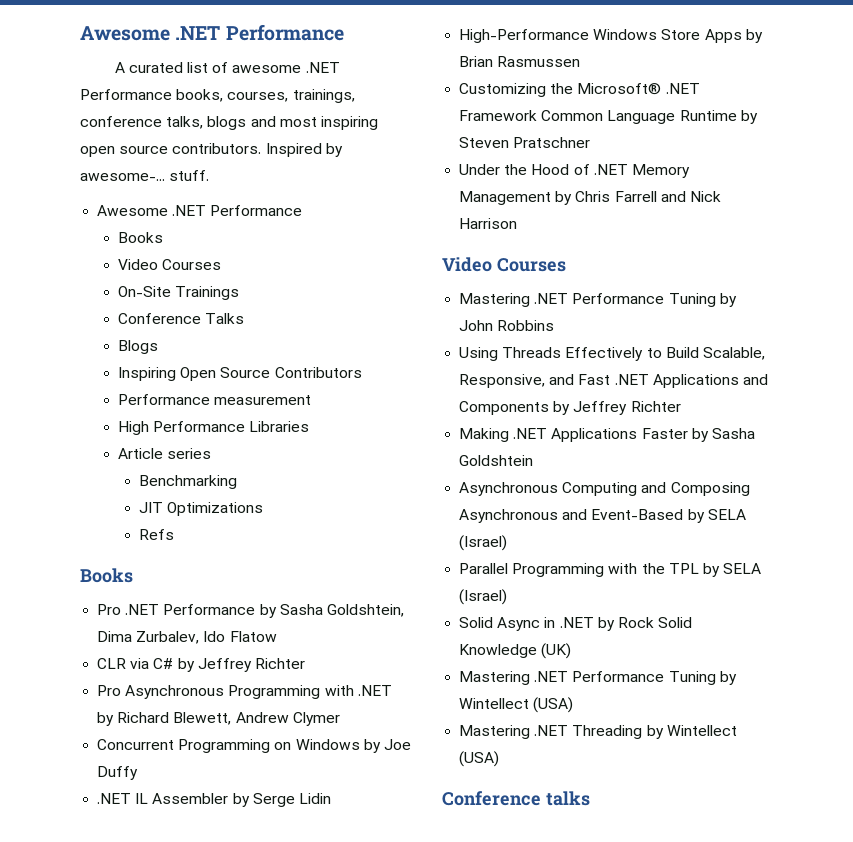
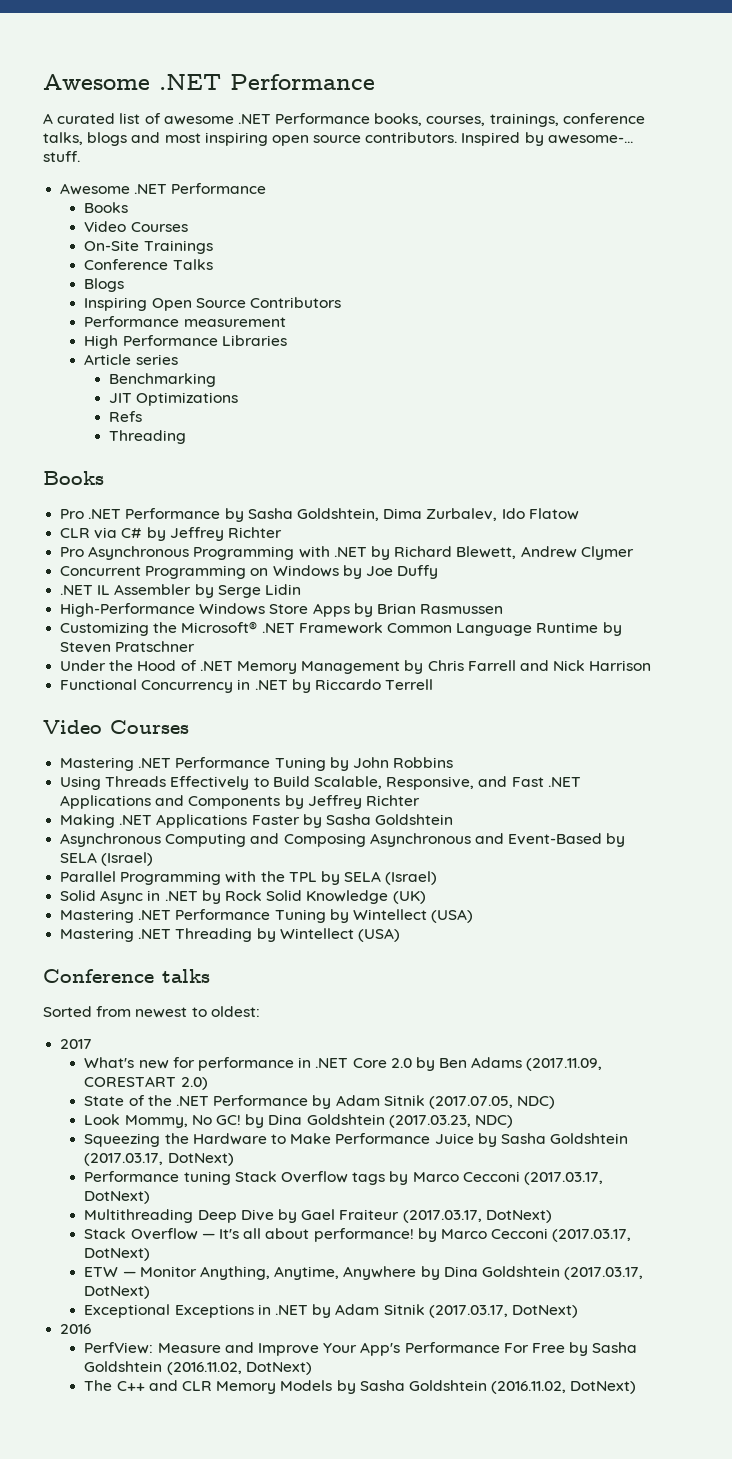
(175, 534) none -> [108,430,186,444] // Threading
(518, 223) none -> [60,679,434,693] // Functional Concurrency in .NET by Riccardo Terrell
(590, 798) none -> [43,1006,260,1018] [60,1039,93,1049] [84,1057,603,1071] [84,1076,208,1090] [84,1095,556,1109] [84,1114,513,1128] [84,1133,629,1147] [84,1153,234,1166] [84,1171,603,1185] [84,1191,151,1204] [84,1209,552,1223] [84,1228,632,1242] [84,1248,151,1261] [84,1266,644,1280] [84,1286,151,1299] [84,1304,578,1318] [60,1324,92,1334] [84,1342,638,1356] [84,1361,312,1375] [84,1380,637,1394] // Sorted from newest to oldest: // 2017 // What's new for performance in .NET Core 2.0 by Ben Adams (2017.11.09, CORESTART 2.0) // State of the .NET Performance by Adam Sitnik (2017.07.05, NDC) // Look Mommy, No GC! by Dina Goldshtein (2017.03.23, NDC) // Squeezing the Hardware to Make Performance Juice by Sasha Goldshtein (2017.03.17, DotNext) // Performance tuning Stack Overflow tags by Marco Cecconi (2017.03.17, DotNext) // Multithreading Deep Dive by Gael Fraiteur (2017.03.17, DotNext) // Stack Overflow — It's all about performance! by Marco Cecconi (2017.03.17, DotNext) // ETW — Monitor Anything, Anytime, Anywhere by Dina Goldshtein (2017.03.17, DotNext) // Exceptional Exceptions in .NET by Adam Sitnik (2017.03.17, DotNext) // 2016 // PerfView: Measure and Improve Your App's Performance For Free by Sasha Goldshtein (2016.11.02, DotNext) // The C++ and CLR Memory Models by Sasha Goldshtein (2016.11.02, DotNext)

